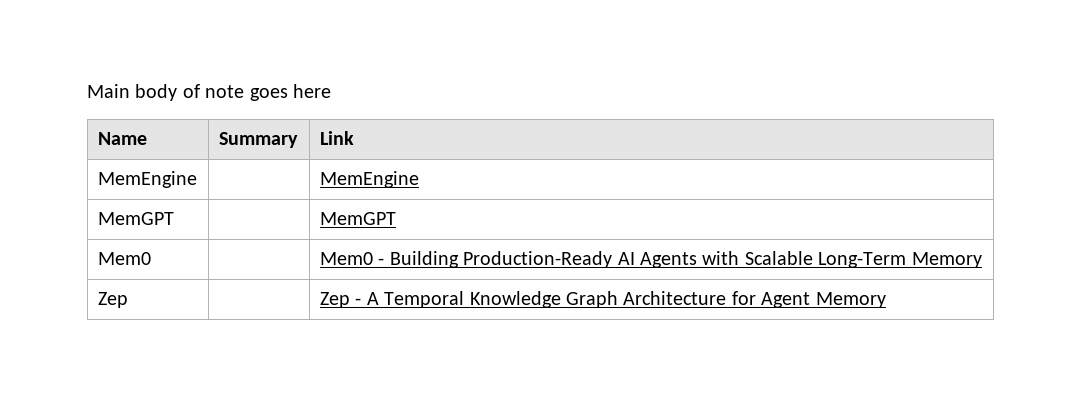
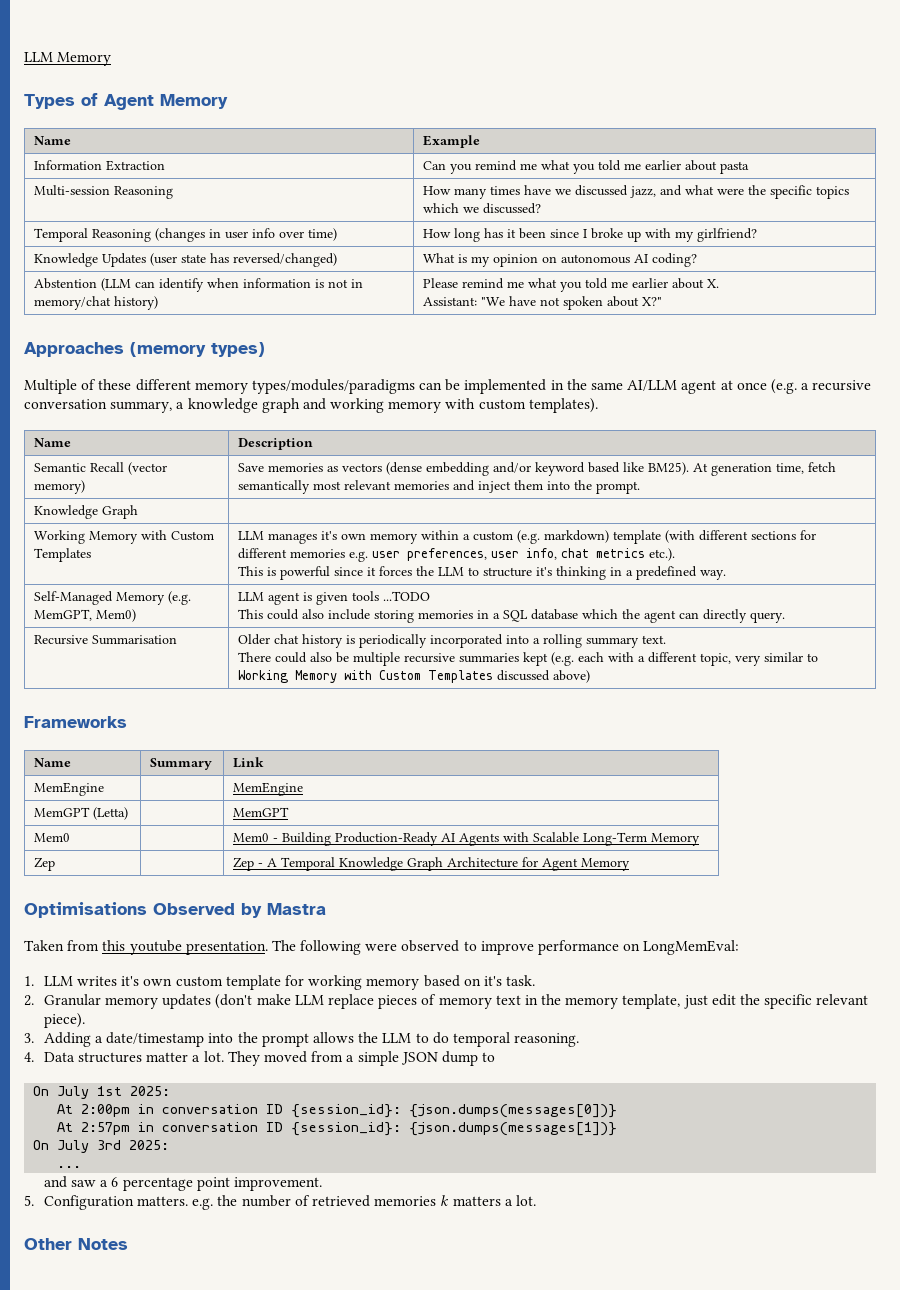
[87,84,331,101] Main body of note goes here -> [24,52,112,66] [24,93,228,110] [34,136,72,145] [423,135,481,148] [34,160,166,171] [423,160,750,174] [34,185,174,199] [423,185,850,199] [423,203,542,214] [34,228,338,242] [423,228,758,242] [34,253,338,267] [423,253,698,267] [34,278,364,292] [34,296,159,310] [423,278,720,292] [423,296,663,310] [24,342,265,357] [24,379,872,394] [24,398,598,413] [34,438,72,447] [238,438,314,450] [34,462,168,475] [34,480,86,494] [238,462,837,476] [238,480,641,494] [34,505,139,519] [34,530,215,544] [34,548,92,562] [238,530,817,544] [238,548,676,562] [238,566,727,580] [34,591,192,605] [34,609,137,622] [238,591,431,605] [238,609,786,623] [34,635,178,645] [238,634,667,648] [238,652,819,666] [238,670,591,683] [24,716,127,728] LLM Memory // Types of Agent Memory // Name | Example // Information Extraction | Can you remind me what you told me earlier about pasta // Multi-session Reasoning | How many times have we discussed jazz, and what were the specific topics which we discussed? // Temporal Reasoning (changes in user info over time) | How long has it been since I broke up with my girlfriend? // Knowledge Updates (user state has reversed/changed) | What is my opinion on autonomous AI coding? // Abstention (LLM can identify when information is not in memory/chat history) | Please remind me what you told me earlier about X. // Assistant: "We have not spoken about X?" // Approaches (memory types) // Multiple of these different memory types/modules/paradigms can be implemented in the same AI/LLM agent at once (e.g. a recursive conversation summary, a knowledge graph and working memory with custom templates). // Name | Description // Semantic Recall (vector memory) | Save memories as vectors (dense embedding and/or keyword based like BM25). At generation time, fetch semantically most relevant memories and inject them into the prompt. // Knowledge Graph | // Working Memory with Custom Templates | LLM manages it's own memory within a custom (e.g. markdown) template (with different sections for different memories e.g. user preferences, user info, chat metrics etc.). // This is powerful since it forces the LLM to structure it's thinking in a predefined way. // Self-Managed Memory (e.g. MemGPT, Mem0) | LLM agent is given tools ...TODO // This could also include storing memories in a SQL database which the agent can directly query. // Recursive Summarisation | Older chat history is periodically incorporated into a rolling summary text. // There could also be multiple recursive summaries kept (e.g. each with a different topic, very similar to Working Memory with Custom Templates discussed above) // Frameworks
(174, 218) none -> [93,807,129,820] (Letta)
(886, 300) none -> [24,902,326,918] [24,940,740,955] [24,975,536,990] [24,994,869,1009] [43,1013,85,1028] [24,1032,580,1047] [24,1051,496,1066] [33,1086,171,1099] [57,1104,618,1118] [57,1122,618,1136] [33,1140,170,1153] [57,1166,82,1168] [43,1176,323,1191] [24,1195,536,1210] [24,1238,128,1250] // Optimisations Observed by Mastra // Taken from this youtube presentation. The following were observed to improve performance on LongMemEval: // 1. LLM writes it's own custom template for working memory based on it's task. // 2. Granular memory updates (don't make LLM replace pieces of memory text in the memory template, just edit the specific relevant piece). // 3. Adding a date/timestamp into the prompt allows the LLM to do temporal reasoning. // 4. Data structures matter a lot. They moved from a simple JSON dump to // On July 1st 2025: // At 2:00pm in conversation ID {session_id}: {json.dumps(messages[0])} // At 2:57pm in conversation ID {session_id}: {json.dumps(messages[1])} // On July 3rd 2025: // ... // and saw a 6 percentage point improvement. // 5. Configuration matters. e.g. the number of retrieved memories k matters a lot. // Other Notes

